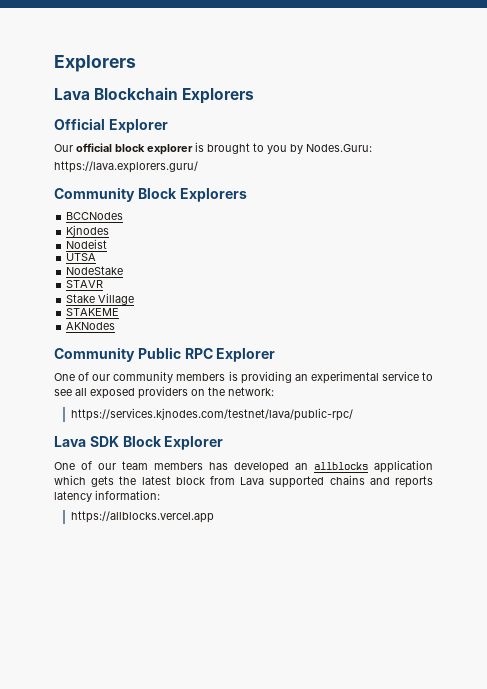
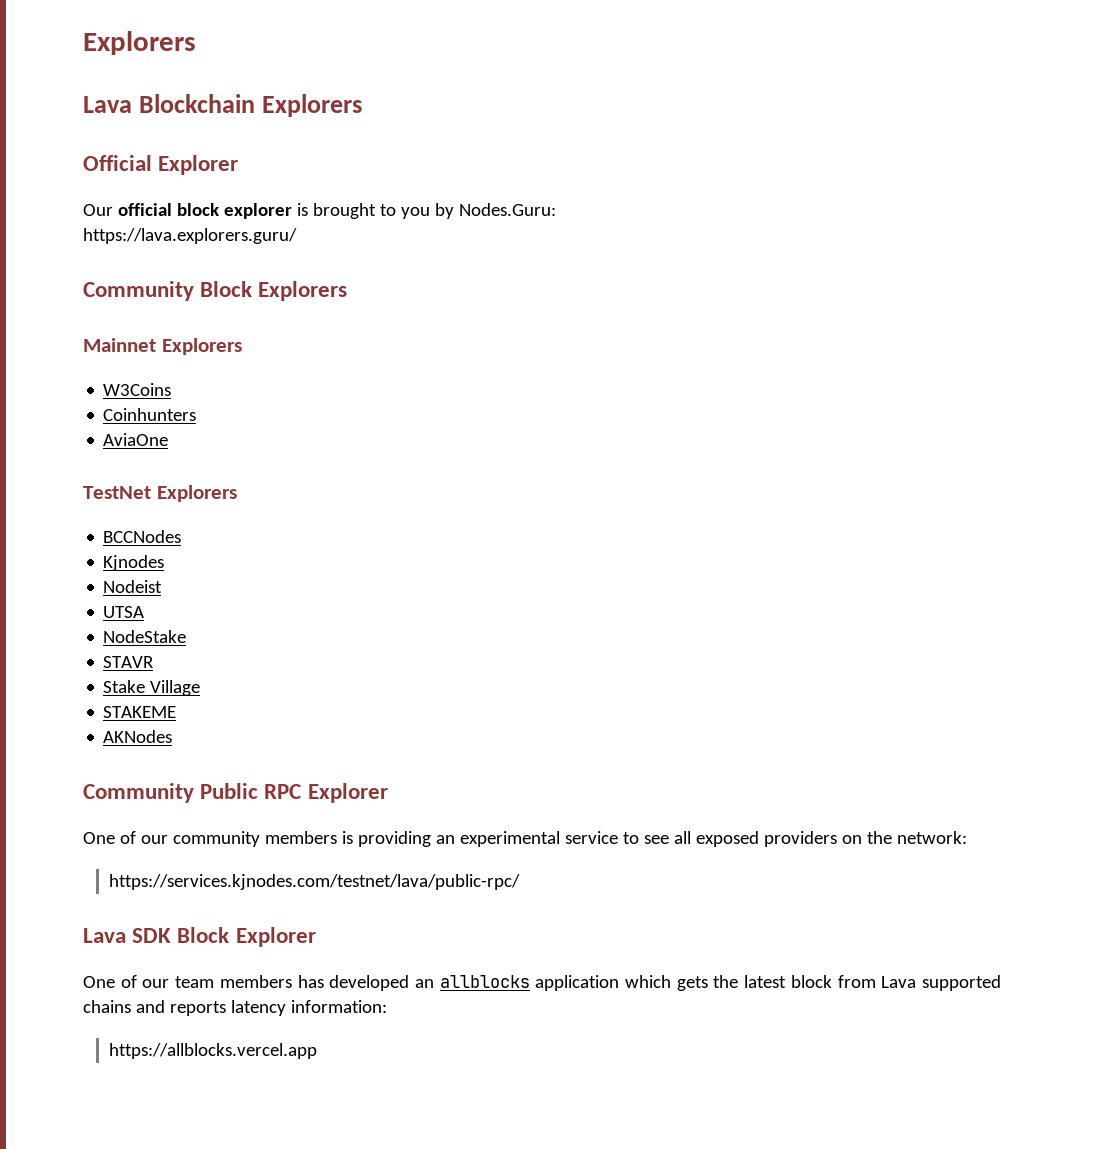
(247, 195) none -> [83,338,242,355] [103,383,172,396] [103,408,197,421] [103,433,169,446] [83,485,237,502] // Mainnet Explorers // W3Coins // Coinhunters // AviaOne // TestNet Explorers

